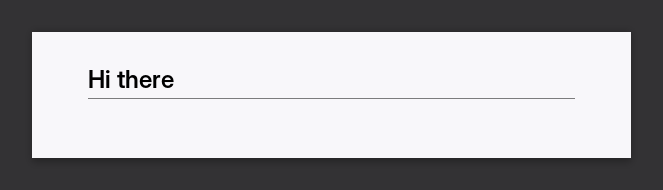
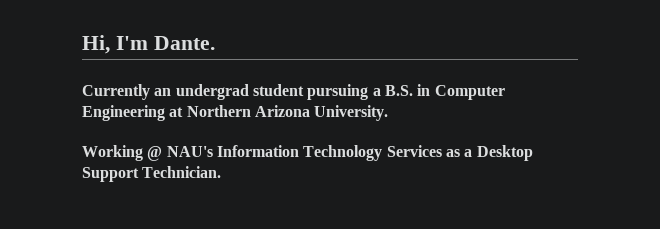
[88,70,175,88] Hi there -> [82,35,215,54] [82,84,505,100] [82,105,389,121] [82,145,533,161] [82,166,222,182] Hi, I'm Dante. // Currently an undergrad student pursuing a B.S. in Computer Engineering at Northern Arizona University. // Working @ NAU's Information Technology Services as a Desktop Support Technician.

